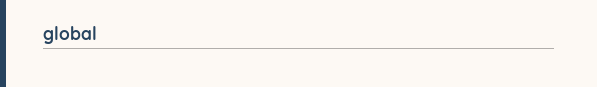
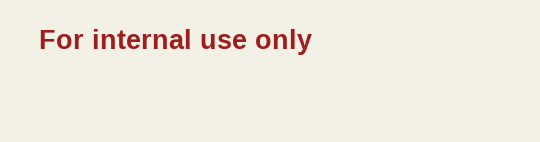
[43,26,97,44] global -> [39,29,312,55] For internal use only

